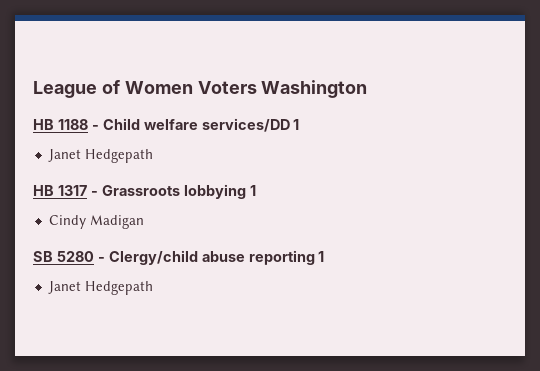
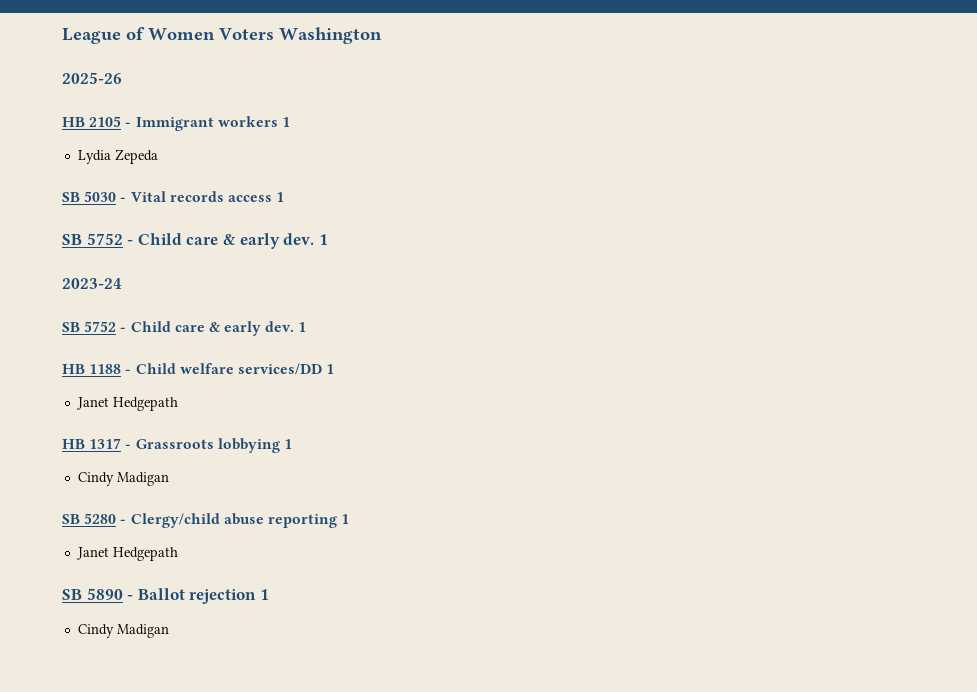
(368, 89) none -> [62,72,122,84] [62,116,290,131] [77,149,158,164] [62,191,285,202] [62,233,328,249] [62,278,122,289] [62,321,307,336] // 2025-26 // HB 2105 - Immigrant workers 1 // Lydia Zepeda // SB 5030 - Vital records access 1 // SB 5752 - Child care & early dev. 1 // 2023-24 // SB 5752 - Child care & early dev. 1
(153, 288) none -> [62,588,269,604] [77,624,169,638] // SB 5890 - Ballot rejection 1 // Cindy Madigan

